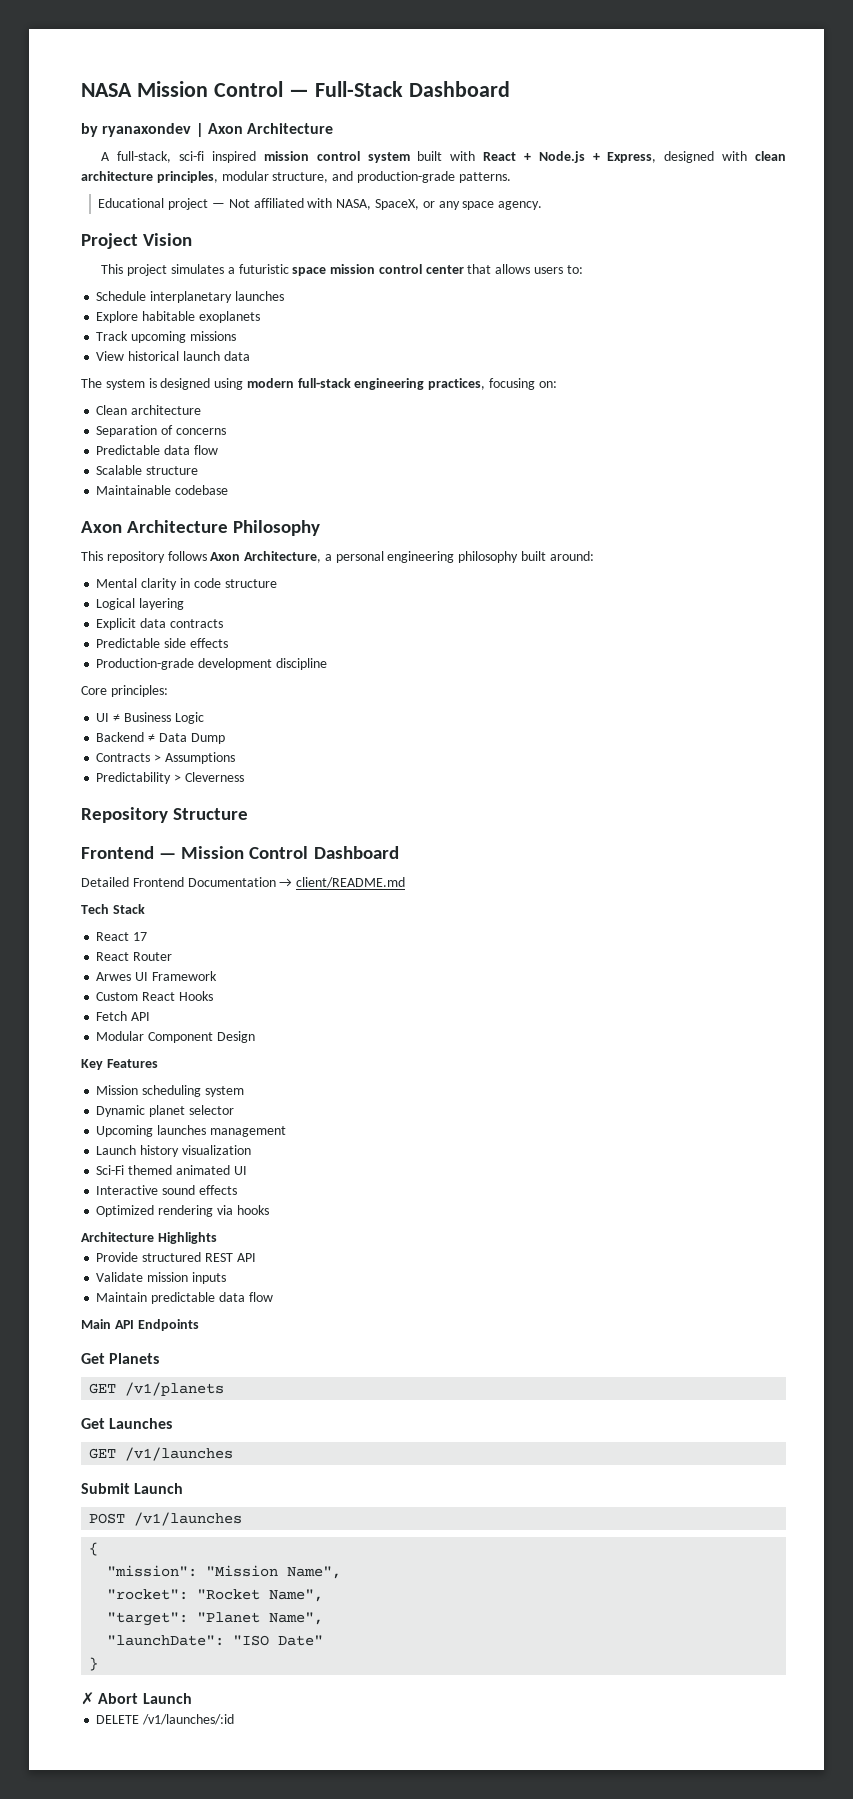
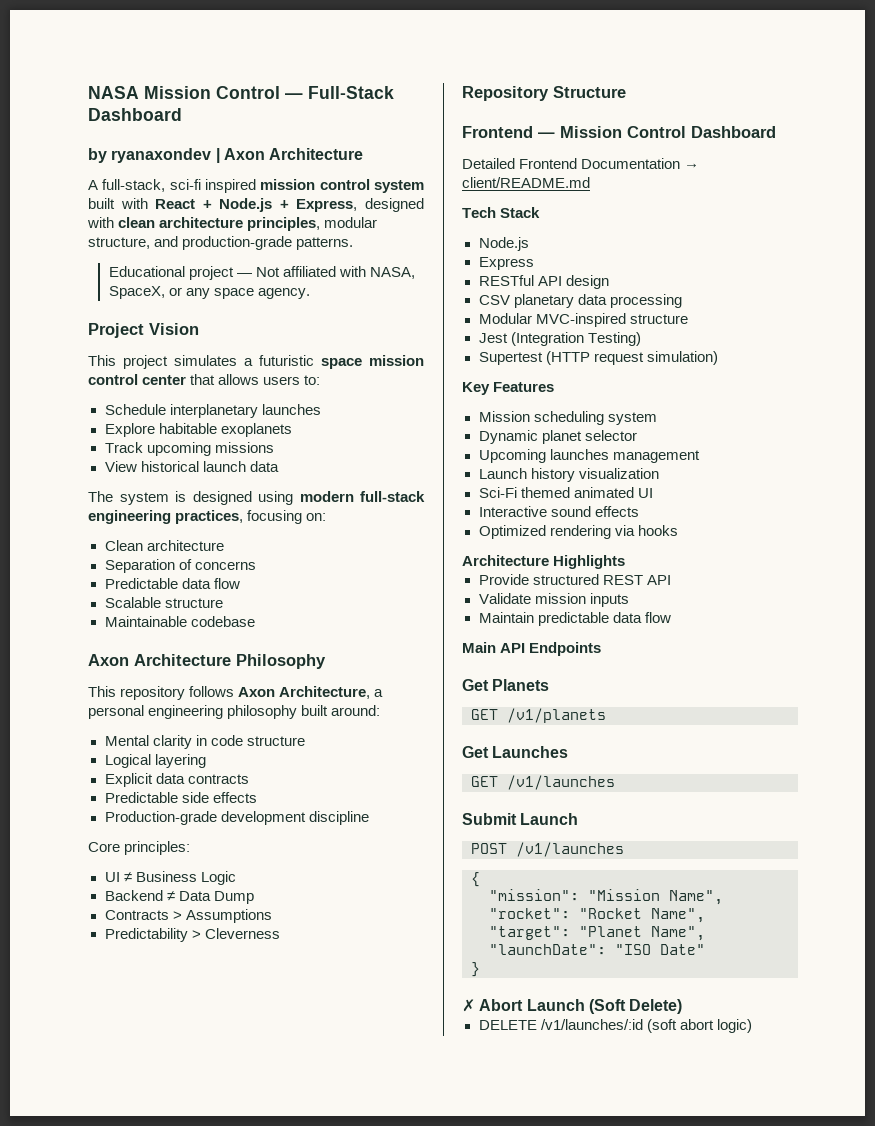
[96,932,148,941] [96,952,173,961] [96,971,217,981] [96,991,213,1001] [96,1011,151,1021] [96,1031,255,1043] React 17 // React Router // Arwes UI Framework // Custom React Hooks // Fetch API // Modular Component Design -> [478,237,529,251] [478,257,534,270] [478,275,609,289] [478,294,682,308] [478,313,688,327] [478,332,641,346] [478,351,718,365] Node.js // Express // RESTful API design // CSV planetary data processing // Modular MVC-inspired structure // Jest (Integration Testing) // Supertest (HTTP request simulation)
(192, 1698) none -> [588,999,683,1014] (Soft Delete)
(235, 1719) none -> [646,1019,752,1033] (soft abort logic)

